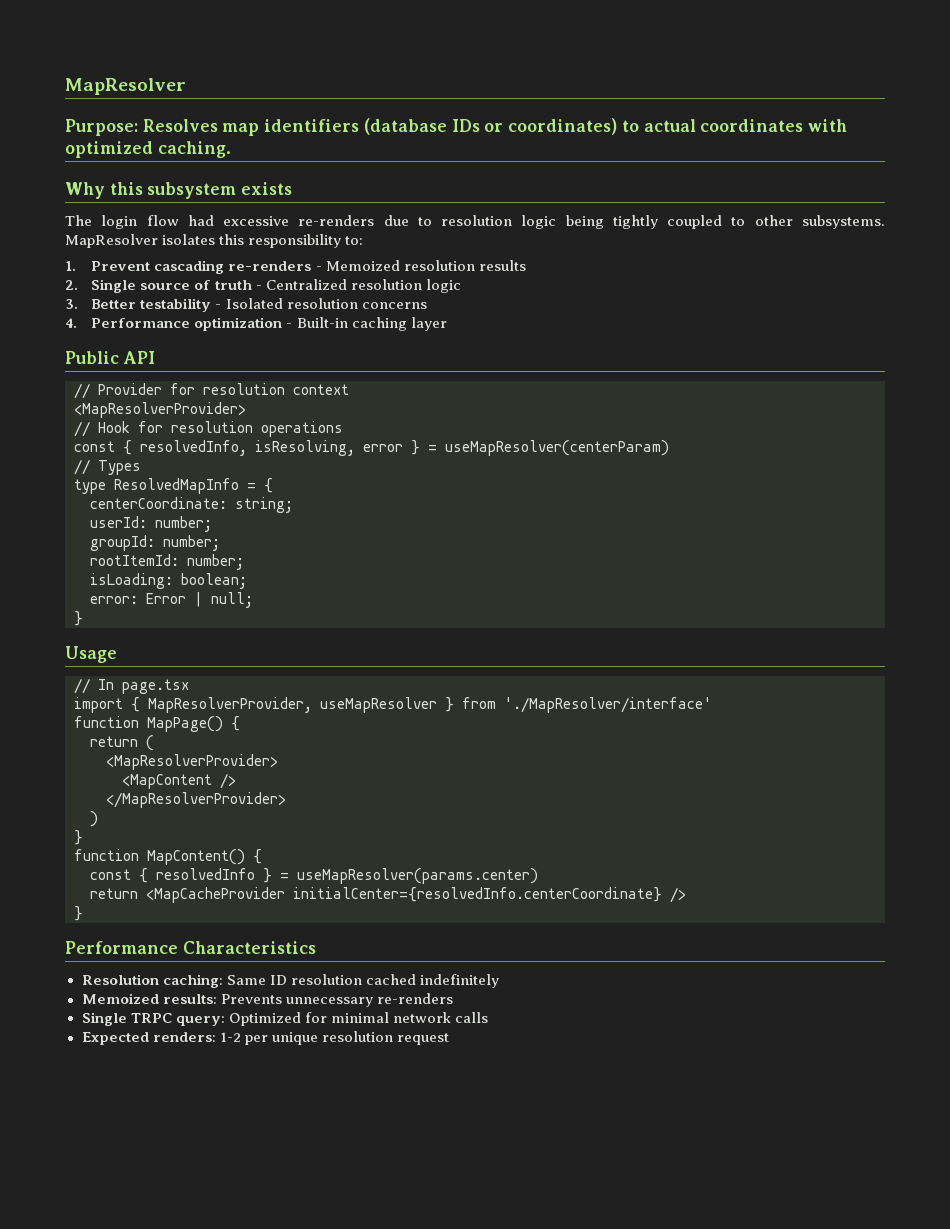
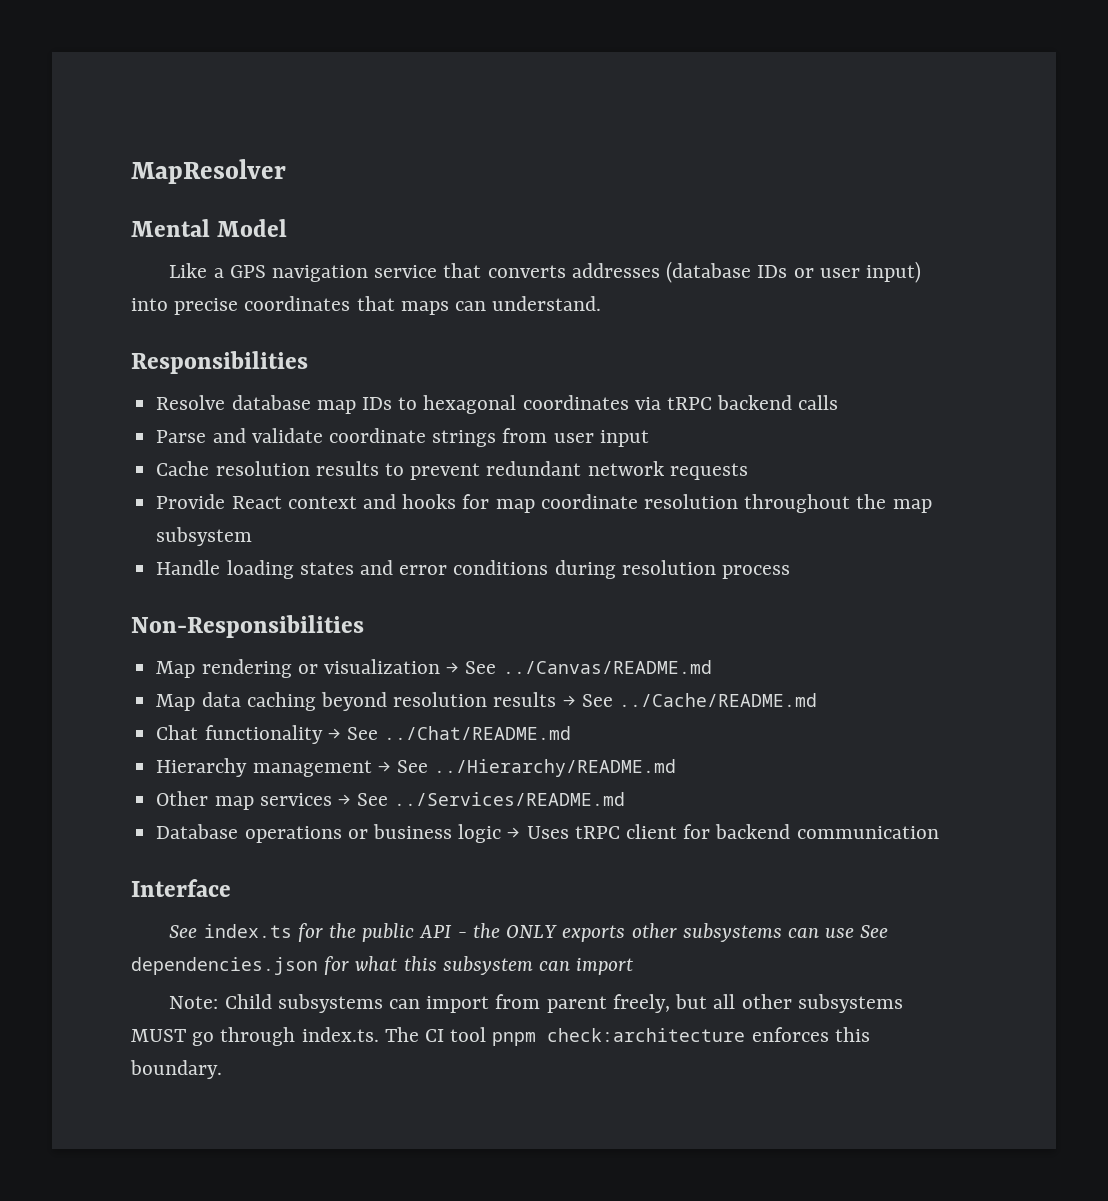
[65,118,847,136] [65,141,231,158] [65,182,293,199] [65,215,885,229] [65,234,364,248] [65,260,526,274] [65,279,461,293] [65,298,427,312] [65,317,447,331] [65,351,155,364] [74,383,349,399] [74,402,246,418] [74,421,343,437] [74,440,669,456] [74,459,141,475] [74,478,273,494] [90,497,293,513] [90,516,212,532] [90,535,220,551] [90,554,244,570] [90,573,247,589] [90,592,253,608] [74,611,83,626] [65,646,117,663] [74,678,189,694] [74,697,712,713] [74,716,240,732] [90,735,154,751] [106,754,278,770] [122,773,236,789] [106,792,286,808] [90,811,98,827] [74,830,83,845] [74,849,262,865] [90,868,538,884] [90,887,686,903] [74,906,83,921] [65,941,316,954] [81,974,499,988] [81,993,453,1007] [81,1012,488,1026] [81,1031,449,1045] Purpose: Resolves map identifiers (database IDs or coordinates) to actual coordinates with optimized caching. // Why this subsystem exists // The login flow had excessive re-renders due to resolution logic being tightly coupled to other subsystems. MapResolver isolates this responsibility to: // 1. Prevent cascading re-renders - Memoized resolution results // 2. Single source of truth - Centralized resolution logic // 3. Better testability - Isolated resolution concerns // 4. Performance optimization - Built-in caching layer // Public API // // Provider for resolution context // <MapResolverProvider> // // Hook for resolution operations // const { resolvedInfo, isResolving, error } = useMapResolver(centerParam) // // Types // type ResolvedMapInfo = { // centerCoordinate: string; // userId: number; // groupId: number; // rootItemId: number; // isLoading: boolean; // error: Error | null; // } // Usage // // In page.tsx // import { MapResolverProvider, useMapResolver } from './MapResolver/interface' // function MapPage() { // return ( // <MapResolverProvider> // <MapContent /> // </MapResolverProvider> // ) // } // function MapContent() { // const { resolvedInfo } = useMapResolver(params.center) // return <MapCacheProvider initialCenter={resolvedInfo.centerCoordinate} /> // } // Performance Characteristics // Resolution caching: Same ID resolution cached indefinitely // Memoized results: Prevents unnecessary re-renders // Single TRPC query: Optimized for minimal network calls // Expected renders: 1-2 per unique resolution request -> [131,219,288,237] [169,261,921,283] [131,296,602,315] [131,351,308,374] [156,395,839,414] [156,428,649,447] [156,461,748,480] [156,494,932,513] [156,527,253,546] [156,560,790,579] [131,615,364,638] [156,659,712,678] [156,692,817,711] [156,725,572,744] [156,758,677,777] [156,791,626,810] [156,824,939,843] [131,879,231,897] [169,923,889,942] [131,956,634,975] [169,994,903,1013] [131,1027,870,1046] [130,1060,222,1079] Mental Model // Like a GPS navigation service that converts addresses (database IDs or user input) into precise coordinates that maps can understand. // Responsibilities // Resolve database map IDs to hexagonal coordinates via tRPC backend calls // Parse and validate coordinate strings from user input // Cache resolution results to prevent redundant network requests // Provide React context and hooks for map coordinate resolution throughout the map subsystem // Handle loading states and error conditions during resolution process // Non-Responsibilities // Map rendering or visualization → See ../Canvas/README.md // Map data caching beyond resolution results → See ../Cache/README.md // Chat functionality → See ../Chat/README.md // Hierarchy management → See ../Hierarchy/README.md // Other map services → See ../Services/README.md // Database operations or business logic → Uses tRPC client for backend communication // Interface // See index.ts for the public API - the ONLY exports other subsystems can use See dependencies.json for what this subsystem can import // Note: Child subsystems can import from parent freely, but all other subsystems MUST go through index.ts. The CI tool pnpm check:architecture enforces this boundary.

